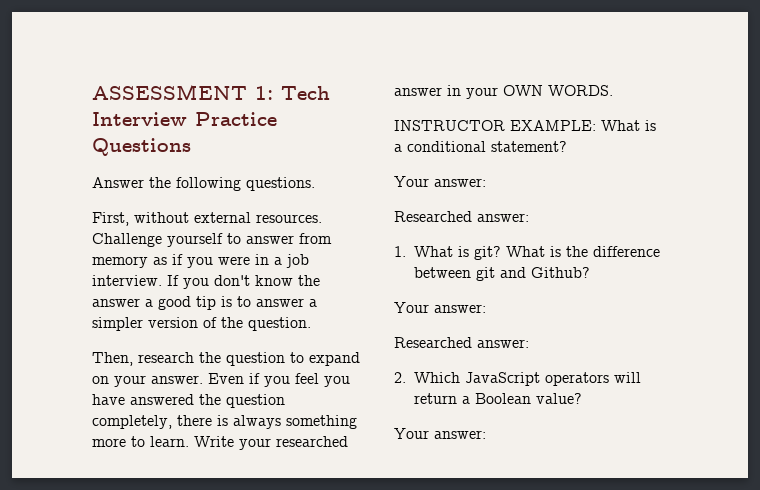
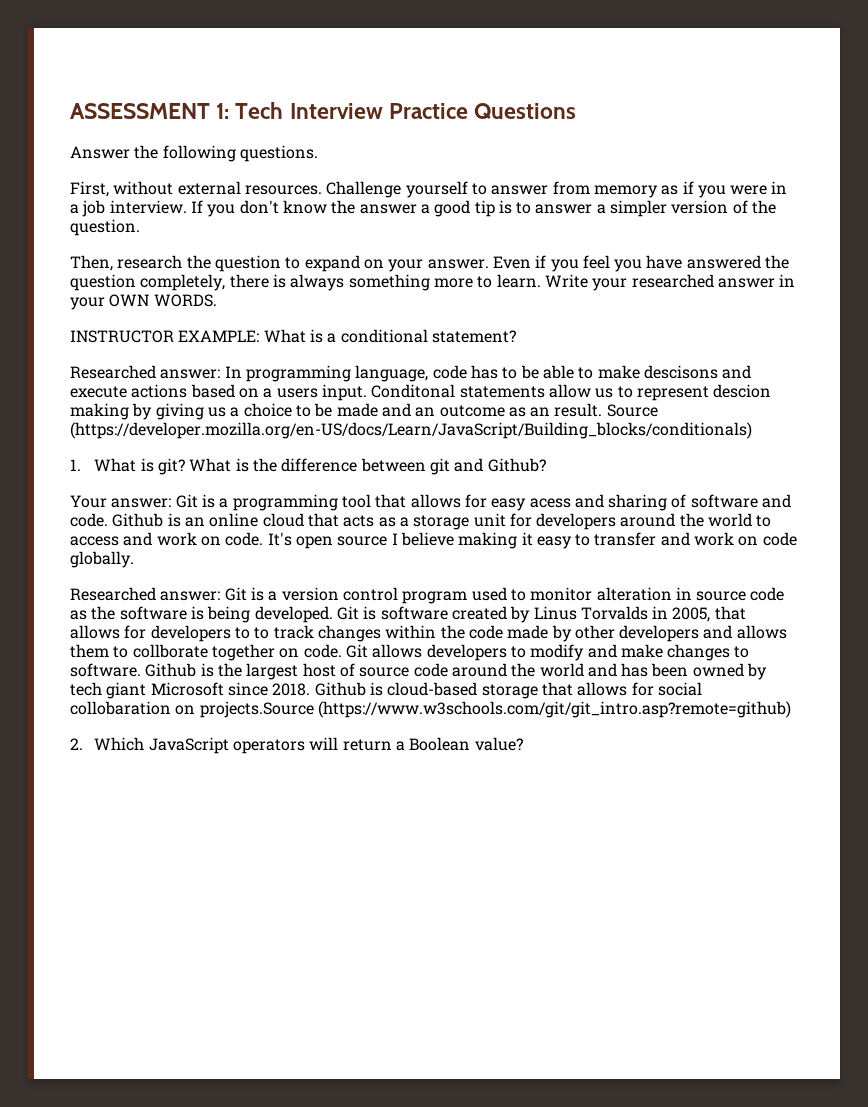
[394,176,486,187] [394,211,529,222] // Your answer: // Researched answer: -> [70,365,752,382] [70,384,772,401] [70,403,658,420] [70,422,752,439] // Researched answer: In programming language, code has to be able to make descisons and execute actions based on a users input. Conditonal statements allow us to represent descion making by giving us a choice to be made and an outcome as an result. Source (https://developer.mozilla.org/en-US/docs/Learn/JavaScript/Building_blocks/conditionals)
[394,337,529,348] // Researched answer: -> [175,494,792,511] [70,513,772,530] [70,532,797,549] [70,551,134,568] [70,587,785,604] [70,606,746,623] [70,625,787,642] [70,644,750,661] [70,663,768,680] [70,682,702,699] [70,701,791,718] Git is a programming tool that allows for easy acess and sharing of software and code. Github is an online cloud that acts as a storage unit for developers around the world to access and work on code. It's open source I believe making it easy to transfer and work on code globally. // Researched answer: Git is a version control program used to monitor alteration in source code as the software is being developed. Git is software created by Linus Torvalds in 2005, that allows for developers to to track changes within the code made by other developers and allows them to collborate together on code. Git allows developers to modify and make changes to software. Github is the largest host of source code around the world and has been owned by tech giant Microsoft since 2018. Github is cloud-based storage that allows for social collobaration on projects.Source (https://www.w3schools.com/git/git_intro.asp?remote=github)
[394,428,486,439] // Your answer: -> (523, 744) none

